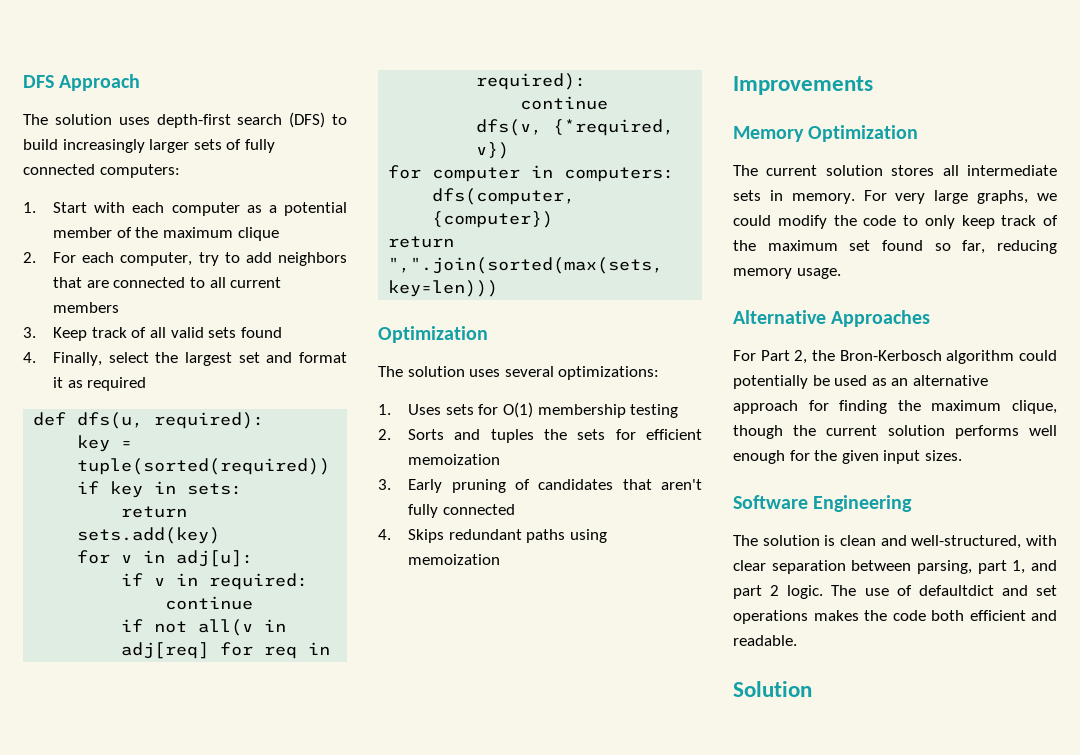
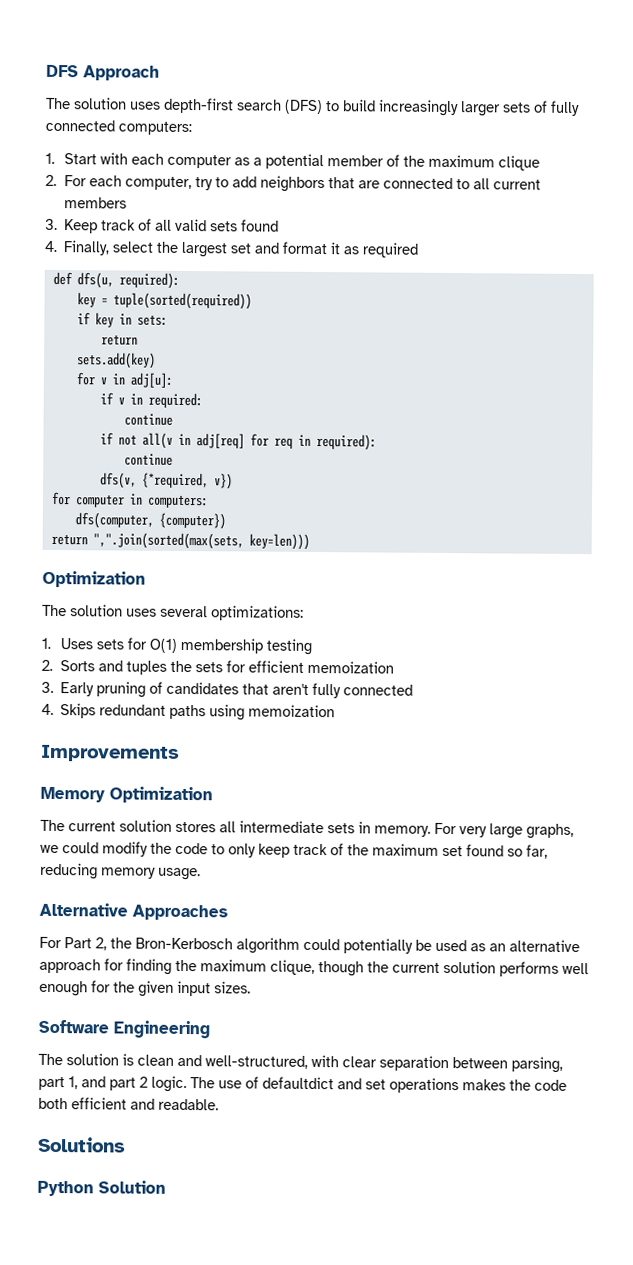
(797, 640) none -> [38,1136,126,1153] [37,1180,94,1197] Solutions // Python

